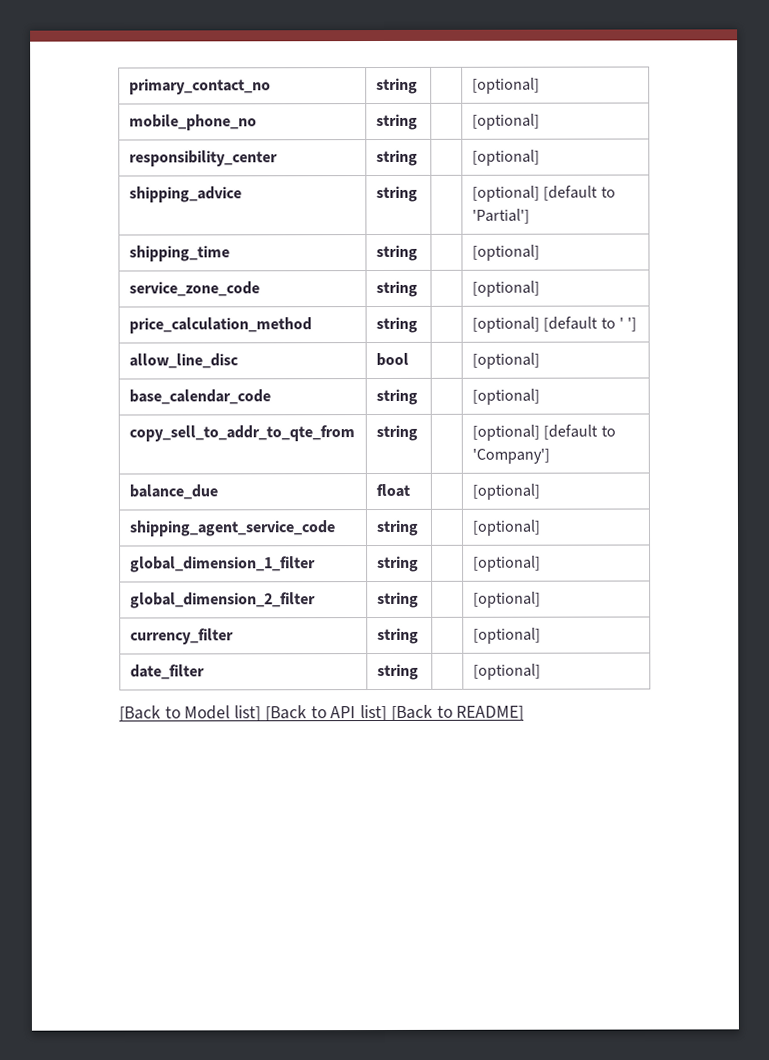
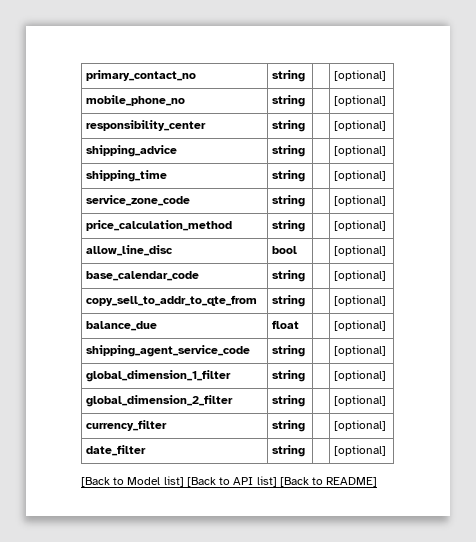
[543,185,616,201] [472,208,531,224] [default to 'Partial'] -> (387, 150) none
[543,316,638,332] [default to ' '] -> (387, 225) none
[543,424,616,440] [472,448,551,464] [default to 'Company'] -> (387, 300) none

